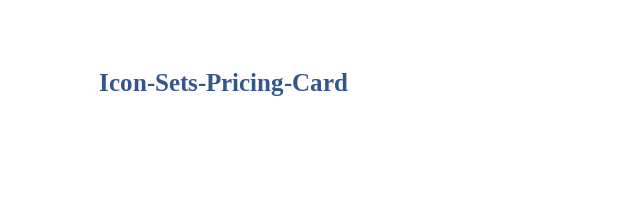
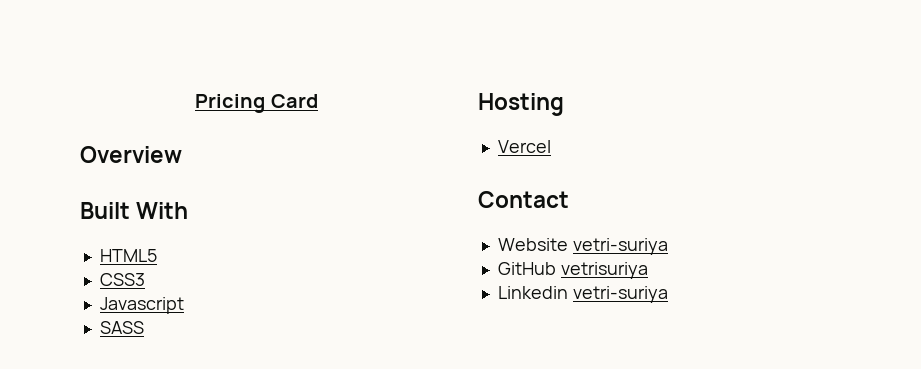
[99,73,348,96] Icon-Sets-Pricing-Card -> [195,94,318,113] [80,146,182,163] [80,202,189,219] [99,249,157,262] [99,273,145,286] [99,297,184,314] [99,321,144,334] [478,93,564,116] [497,140,551,153] [478,191,569,208] [497,238,668,255] [497,262,648,279] [497,286,668,303] Pricing Card // Overview // Built With // HTML5 // CSS3 // Javascript // SASS // Hosting // Vercel // Contact // Website vetri-suriya // GitHub vetrisuriya // Linkedin vetri-suriya

